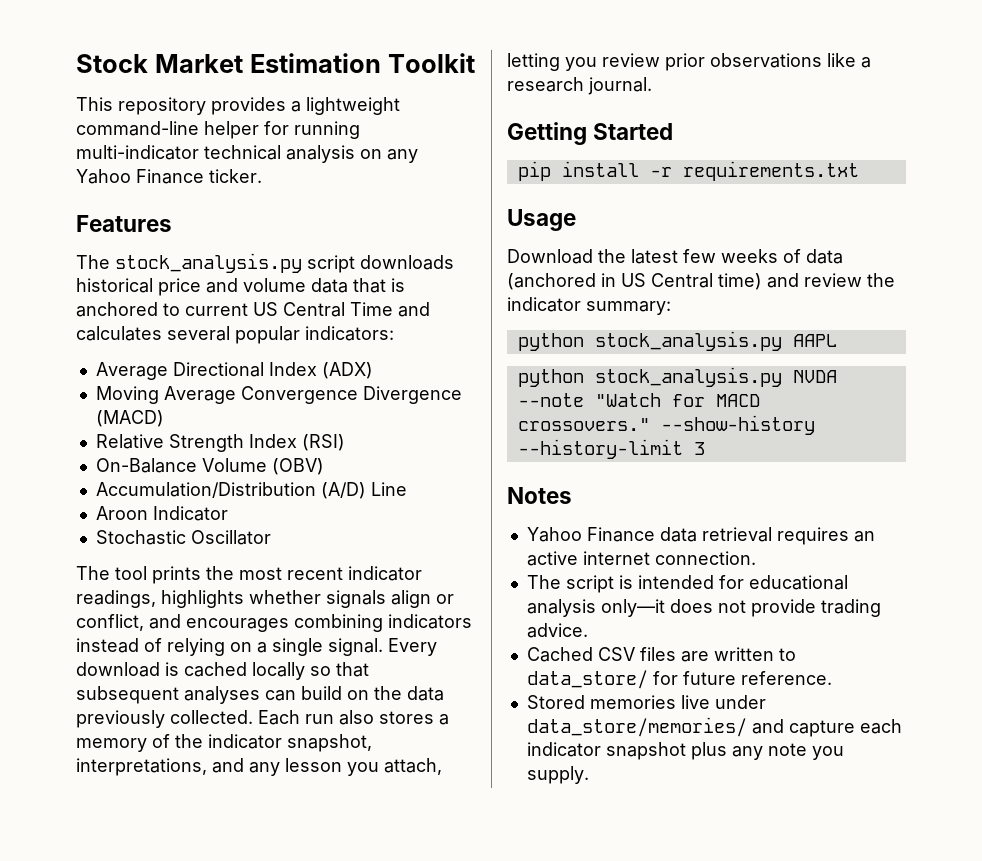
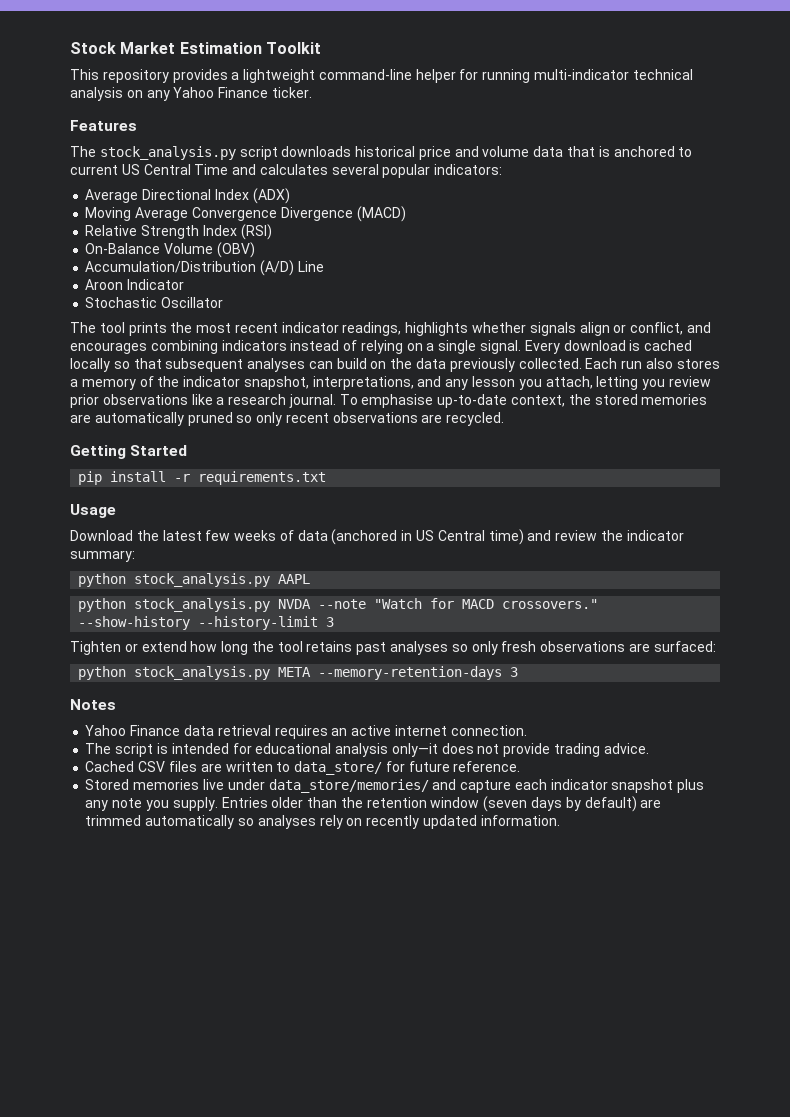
(652, 86) none -> [339,394,708,408] [70,412,505,426] To emphasise up-to-date context, the stored memories are automatically pruned so only recent observations are recycled.
(705, 448) none -> [70,641,716,655] [78,666,519,680] // Tighten or extend how long the tool retains past analyses so only fresh observations are surfaced: // python stock_analysis.py META --memory-retention-days 3
(589, 775) none -> [221,796,662,812] [85,815,560,829] Entries older than the retention window (seven days by default) are trimmed automatically so analyses rely on recently updated information.

